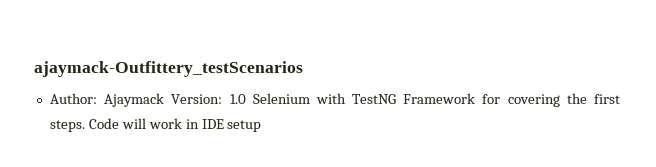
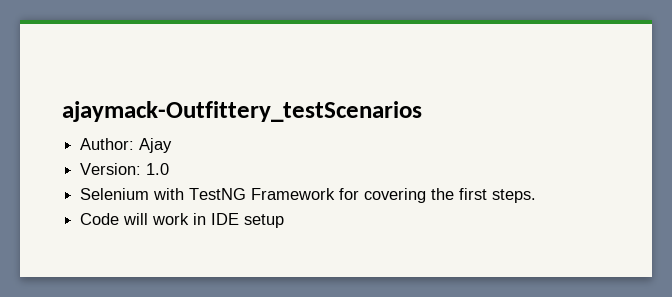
[104,93,165,107] Ajaymack -> [139,138,173,153] Ajay //
(246, 99) none -> (170, 169) //
(85, 126) none -> (537, 196) //

